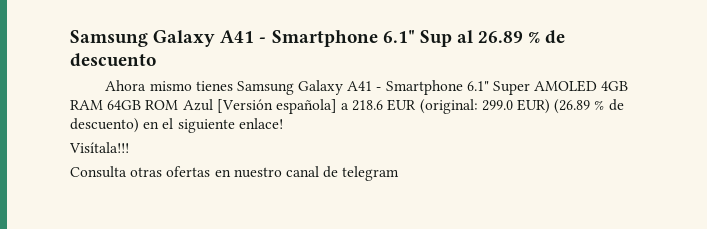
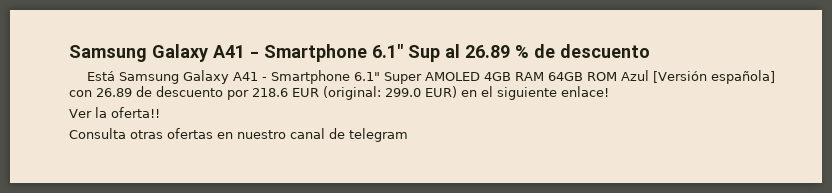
[105,80,233,91] Ahora mismo tienes -> [87,71,116,81] Está
[341,103,350,110] a -> [69,86,249,100] con 26.89 de descuento por
[554,99,624,114] [70,118,139,133] (26.89 % de descuento) -> (457, 92) none
[69,142,129,153] Visítala!!! -> [69,107,160,118] Ver la oferta!!

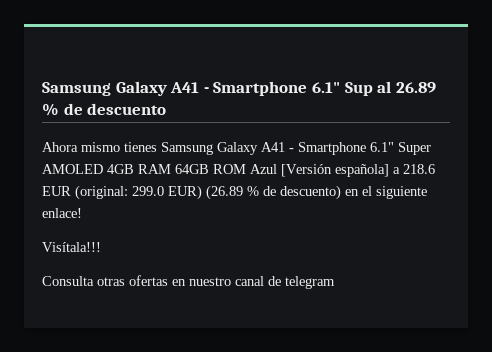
[87,71,116,81] Está -> [42,142,157,152] Ahora mismo tienes
[69,86,249,100] con 26.89 de descuento por -> [393,167,400,174] a
(457, 92) none -> [206,185,341,200] (26.89 % de descuento)
[69,107,160,118] Ver la oferta!! -> [42,242,101,252] Visítala!!!

